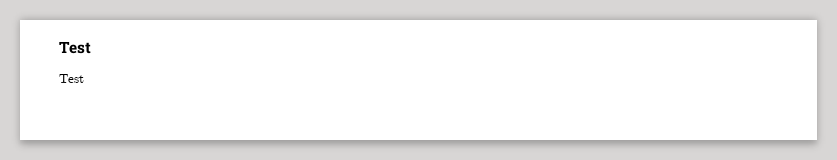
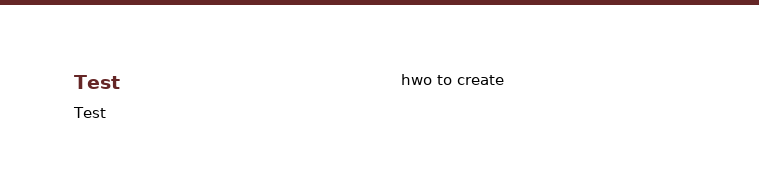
(84, 78) none -> [401,74,504,85] // hwo to create

